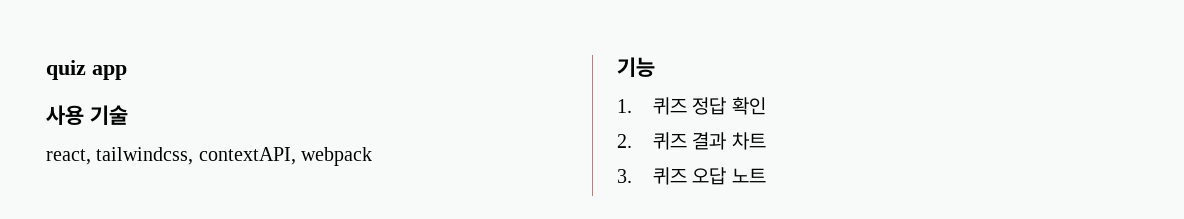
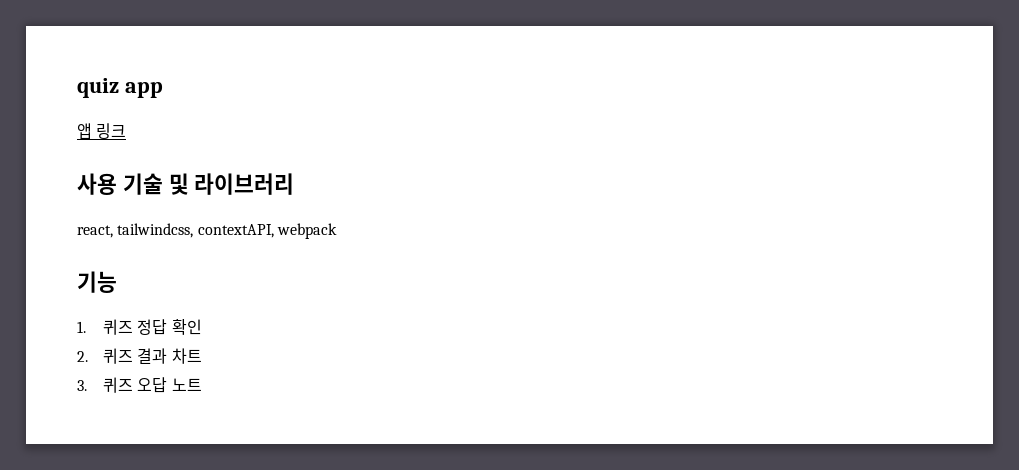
(127, 72) none -> [77,123,127,139] // 앱 링크
(128, 115) none -> [168,173,295,195] 및 라이브러리

